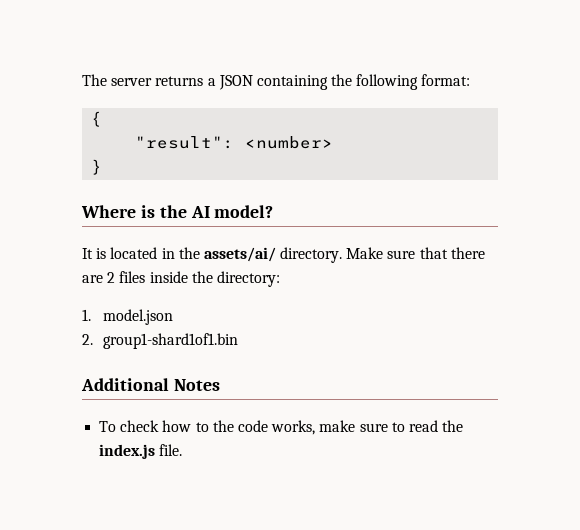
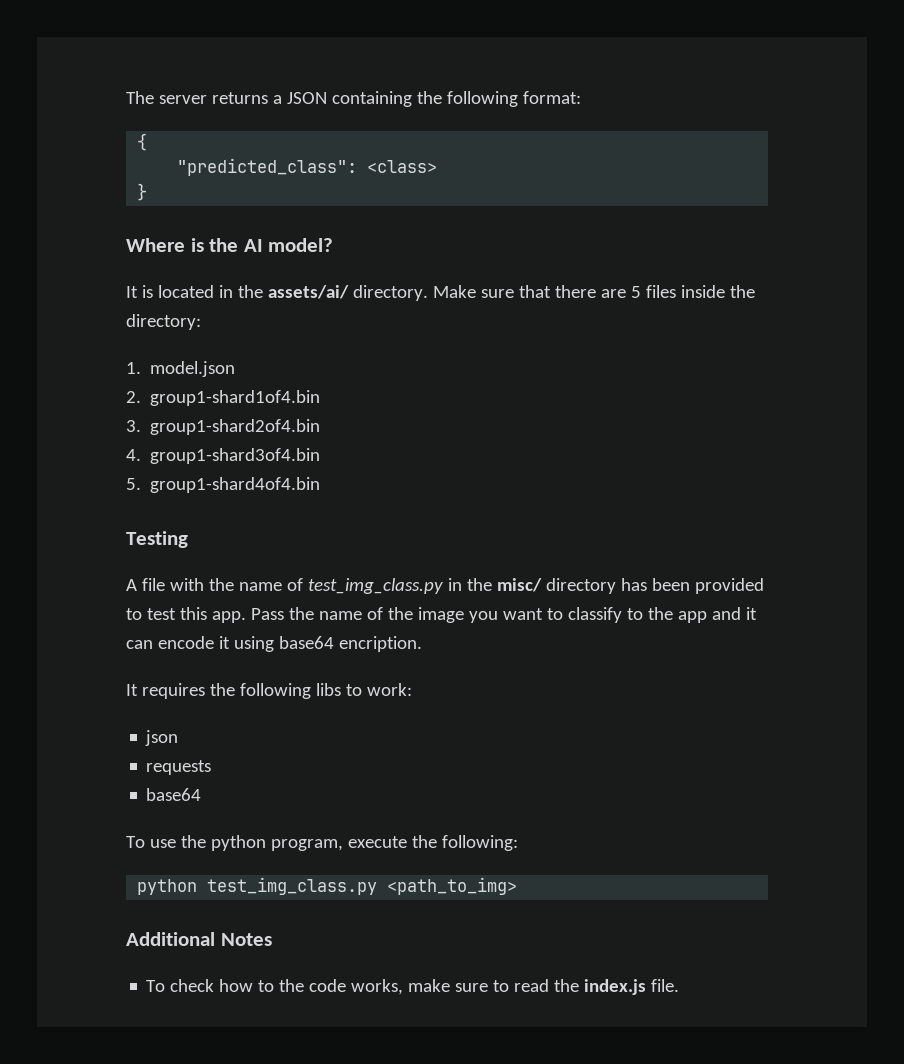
[135,136,334,149] "result": <number> -> [177,158,438,176] "predicted_class": <class>
[107,272,116,283] 2 -> [630,286,641,298] 5
[102,333,238,349] group1-shard1of1.bin -> [150,390,321,406] [126,419,321,435] [126,448,321,464] [126,477,321,493] [126,531,188,548] [126,578,764,594] [126,607,757,623] [126,636,422,652] [126,683,412,699] [145,730,179,746] [146,760,212,775] [146,788,202,801] [126,835,518,851] [137,877,518,895] group1-shard1of4.bin // 3. group1-shard2of4.bin // 4. group1-shard3of4.bin // 5. group1-shard4of4.bin // Testing // A file with the name of test_img_class.py in the misc/ directory has been provided to test this app. Pass the name of the image you want to classify to the app and it can encode it using base64 encription. // It requires the following libs to work: // json // requests // base64 // To use the python program, execute the following: // python test_img_class.py <path_to_img>

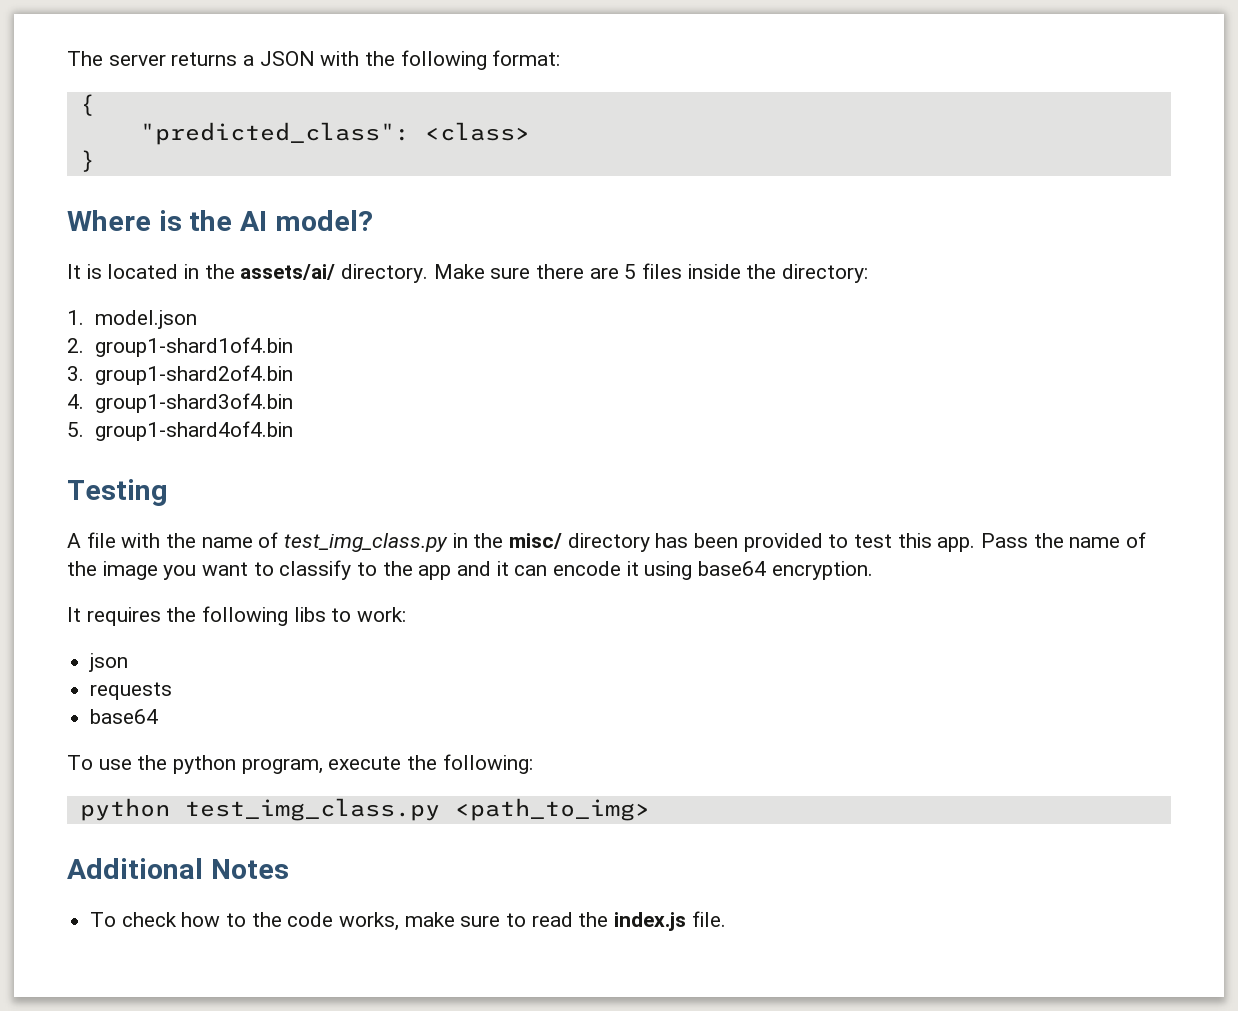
[331,91,412,107] containing -> [320,51,360,66] with
[518,285,551,298] that -> (531, 273) none
[338,636,422,652] encription. -> [771,561,873,580] encryption.

